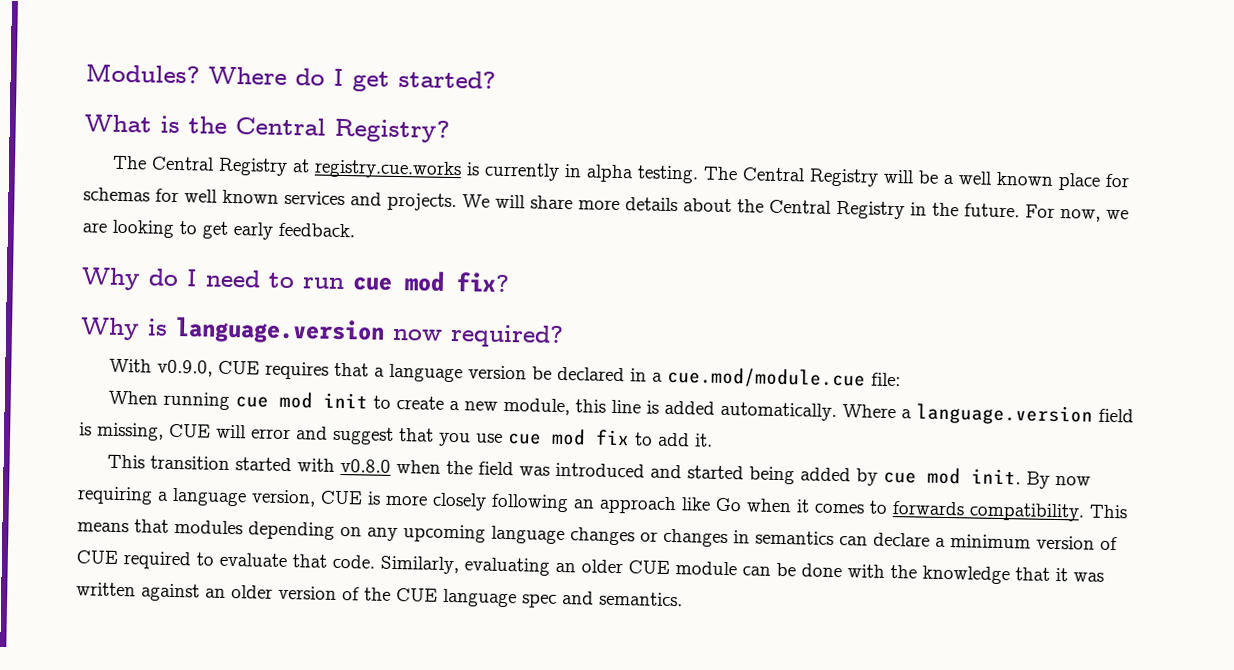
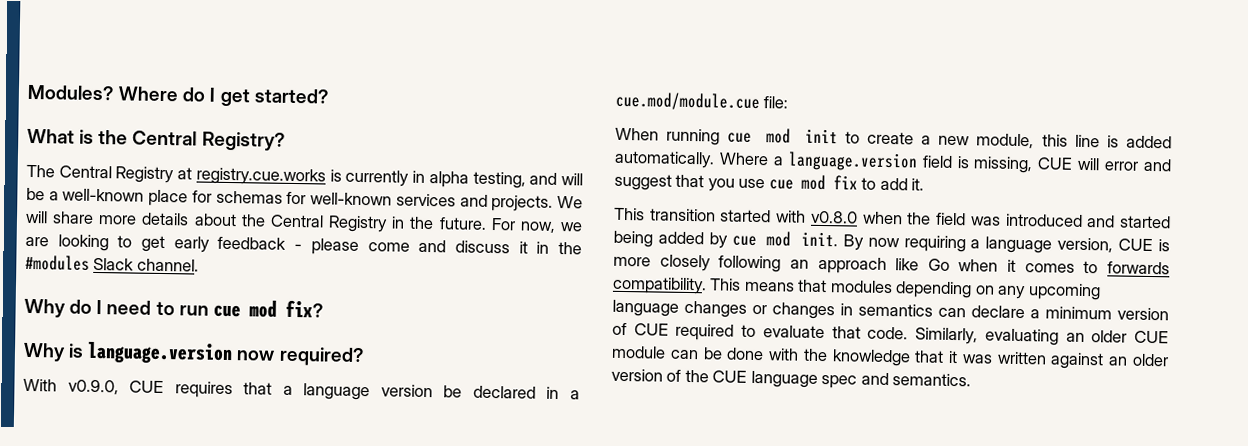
[636,165,879,187] testing. The Central Registry -> [472,171,558,189] testing, and
[957,171,1054,186] well known -> [62,188,145,202] well-known
[184,189,279,204] well known -> [310,192,393,206] well-known
[278,222,355,238] feedback. -> [217,236,582,255] [25,254,199,272] feedback - please come and discuss it in the #modules Slack channel.

